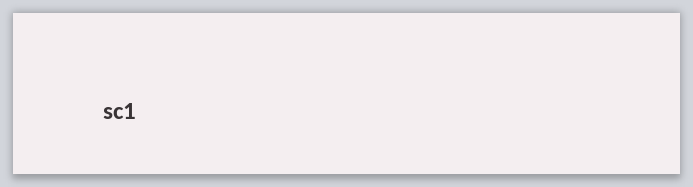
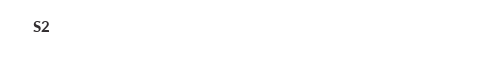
[103,103,136,119] sc1 -> [33,21,50,32] S2

